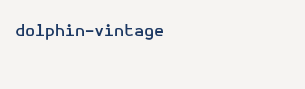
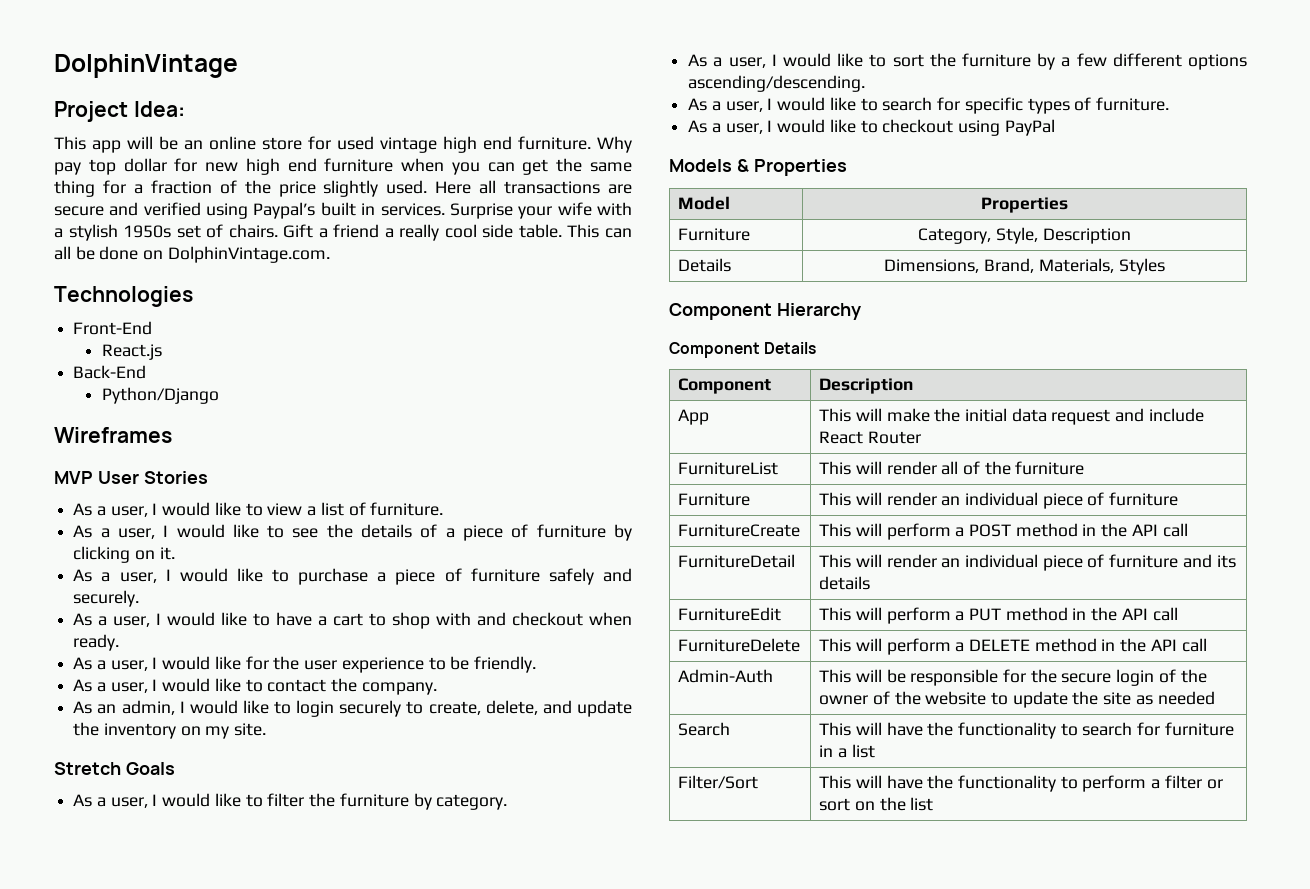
[15,24,164,40] dolphin-vintage -> [54,54,238,78] [54,101,185,122] [54,136,632,153] [54,158,632,175] [54,180,632,197] [54,202,633,219] [54,224,633,241] [54,246,330,263] [54,286,193,307] [73,321,153,335] [101,344,162,360] [73,365,147,379] [101,387,219,404] [54,427,172,443] [54,471,208,484] [73,502,444,517] [73,524,632,541] [73,546,175,563] [73,568,632,585] [73,590,140,607] [73,612,633,629] [73,634,120,651] [73,656,536,673] [73,678,437,695] [73,700,633,717] [73,722,267,739] [54,762,175,775] [73,793,508,810] [688,53,1247,70] [688,75,866,92] [688,97,1169,114] [688,119,1055,136] [669,159,847,176] [678,196,731,210] [981,197,1068,213] [678,228,751,241] [918,227,1131,244] [678,258,732,272] [884,258,1165,275] [669,303,861,320] [669,342,817,358] [678,378,772,394] [819,378,914,394] [678,409,710,425] [819,408,1204,425] [819,431,921,444] [678,462,779,475] [819,461,1085,475] [678,493,751,506] [819,492,1179,509] [678,524,801,537] [819,523,1188,540] [678,554,796,568] [819,554,1236,571] [819,576,871,590] [678,607,782,621] [819,607,1178,624] [678,638,801,652] [819,638,1207,655] [678,669,774,683] [819,669,1207,686] [819,691,1215,708] [678,722,731,736] [819,722,1234,739] [819,744,875,758] [678,775,759,789] [819,775,1223,792] [819,797,934,811] DolphinVintage // Project Idea: // This app will be an online store for used vintage high end furniture. Why pay top dollar for new high end furniture when you can get the same thing for a fraction of the price slightly used. Here all transactions are secure and verified using Paypal’s built in services. Surprise your wife with a stylish 1950s set of chairs. Gift a friend a really cool side table. This can all be done on DolphinVintage.com. // Technologies // Front-End // React.js // Back-End // Python/Django // Wireframes // MVP User Stories // As a user, I would like to view a list of furniture. // As a user, I would like to see the details of a piece of furniture by clicking on it. // As a user, I would like to purchase a piece of furniture safely and securely. // As a user, I would like to have a cart to shop with and checkout when ready. // As a user, I would like for the user experience to be friendly. // As a user, I would like to contact the company. // As an admin, I would like to login securely to create, delete, and update the inventory on my site. // Stretch Goals // As a user, I would like to filter the furniture by category. // As a user, I would like to sort the furniture by a few different options ascending/descending. // As a user, I would like to search for specific types of furniture. // As a user, I would like to checkout using PayPal // Models & Properties // Model | Properties // Furniture | Category, Style, Description // Details | Dimensions, Brand, Materials, Styles // Component Hierarchy // Component Details // Component | Description // App | This will make the initial data request and include React Router // FurnitureList | This will render all of the furniture // Furniture | This will render an individual piece of furniture // FurnitureCreate | This will perform a POST method in the API call // FurnitureDetail | This will render an individual piece of furniture and its details // FurnitureEdit | This will perform a PUT method in the API call // FurnitureDelete | This will perform a DELETE method in the API call // Admin-Auth | This will be responsible for the secure login of the owner of the website to update the site as needed // Search | This will have the functionality to search for furniture in a list // Filter/Sort | This will have the functionality to perform a filter or sort on the list

